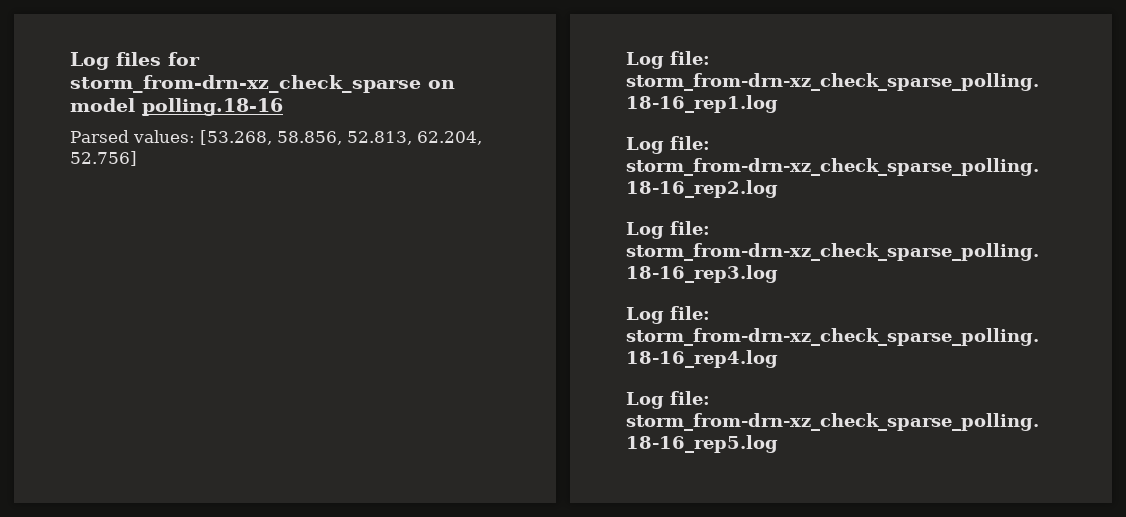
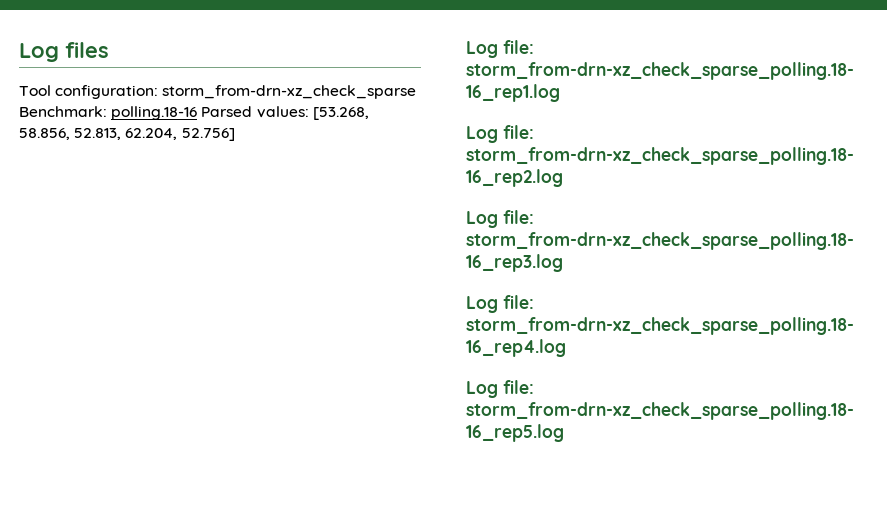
[168,52,200,66] [70,75,455,93] [70,98,135,112] for storm_from-drn-xz_check_sparse on model -> [19,85,417,99] [19,106,107,117] // Tool configuration: storm_from-drn-xz_check_sparse Benchmark:
(283, 107) // -> (198, 113) none

